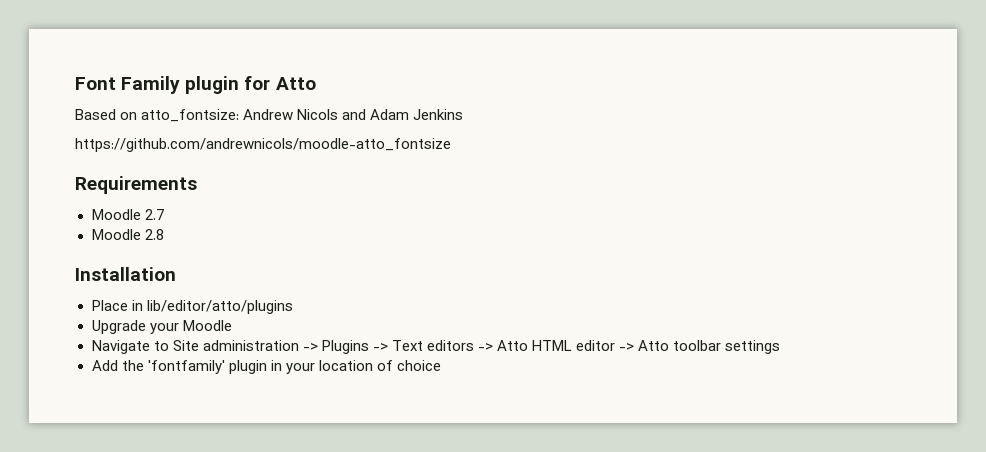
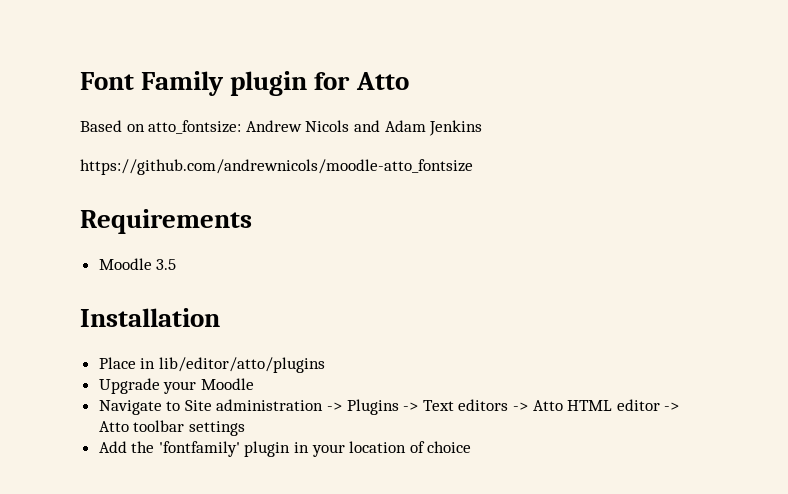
[144,209,164,220] [91,229,164,240] 2.7 // Moodle 2.8 -> [156,259,177,270] 3.5

